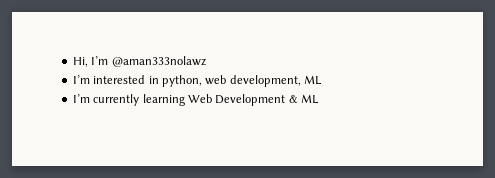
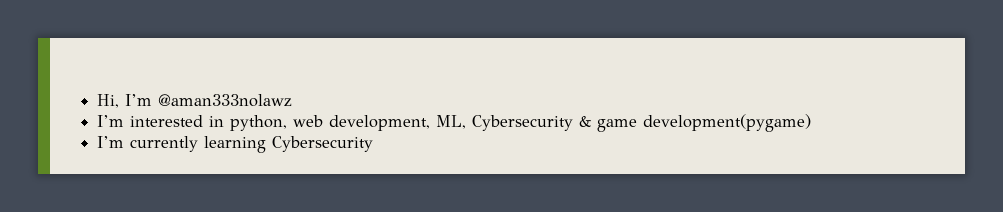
[304,75,322,85] ML -> [436,114,812,132] ML, Cybersecurity & game development(pygame)
[187,94,319,106] Web Development & ML -> [272,136,374,152] Cybersecurity

